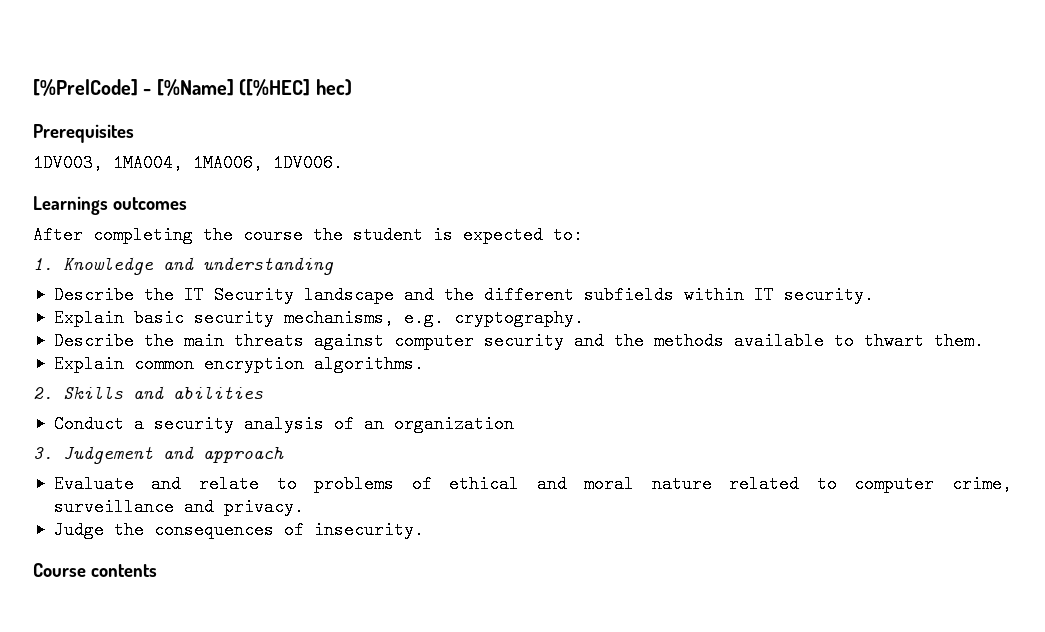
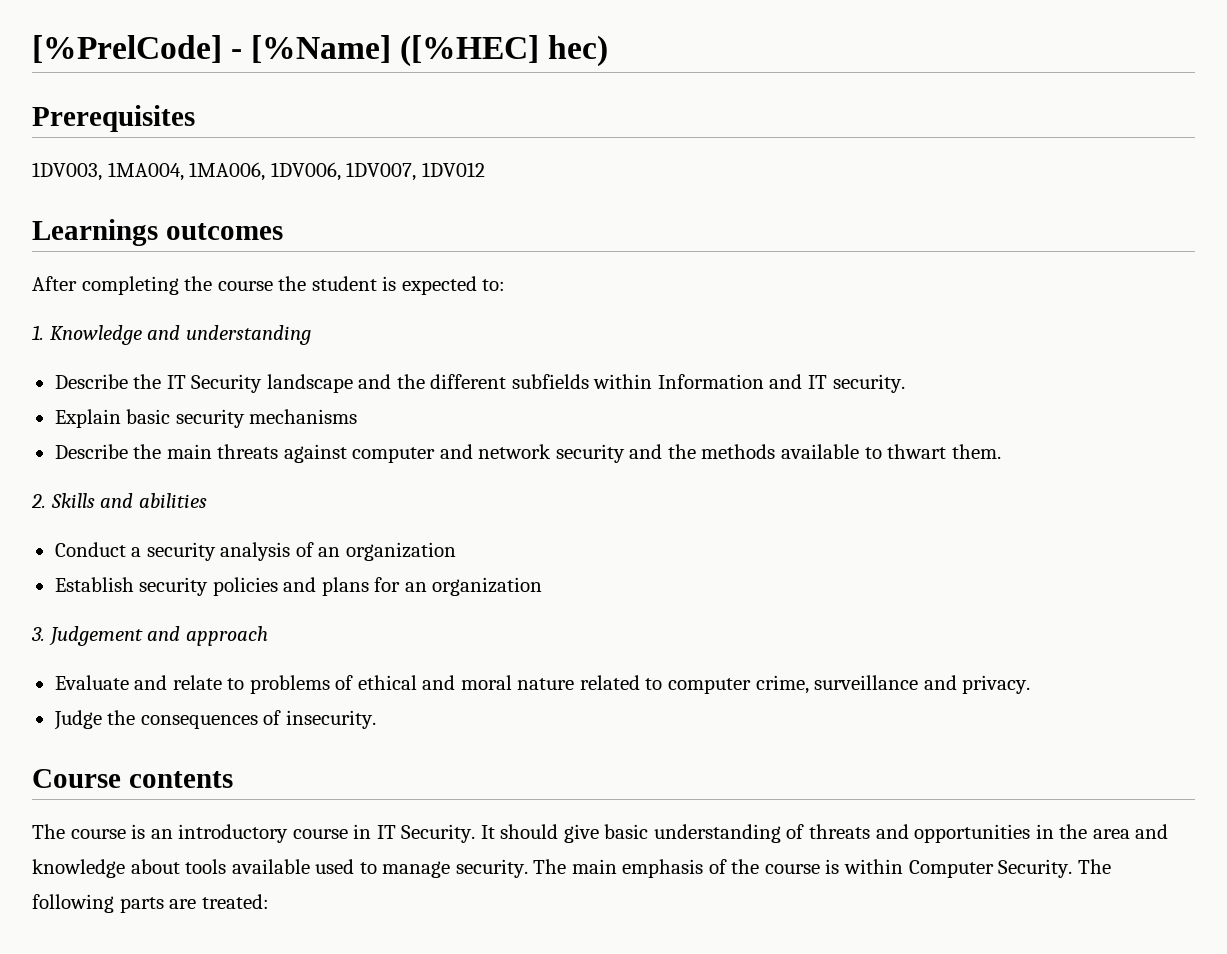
[273,154,343,172] 1DV006. -> [270,162,485,181] 1DV006, 1DV007, 1DV012
(744, 295) none -> [657,374,803,389] Information and
[283,309,584,327] mechanisms, e.g. cryptography. -> [249,409,358,424] mechanisms
(474, 341) none -> [439,444,552,459] and network
[53,355,424,373] // Explain common encryption algorithms. -> (1001, 451) none
(514, 424) none -> [54,577,543,596] // Establish security policies and plans for an organization
(157, 570) none -> [32,824,1169,843] [32,859,1111,878] [32,894,269,913] // The course is an introductory course in IT Security. It should give basic understanding of threats and opportunities in the area and knowledge about tools available used to manage security. The main emphasis of the course is within Computer Security. The following parts are treated:

